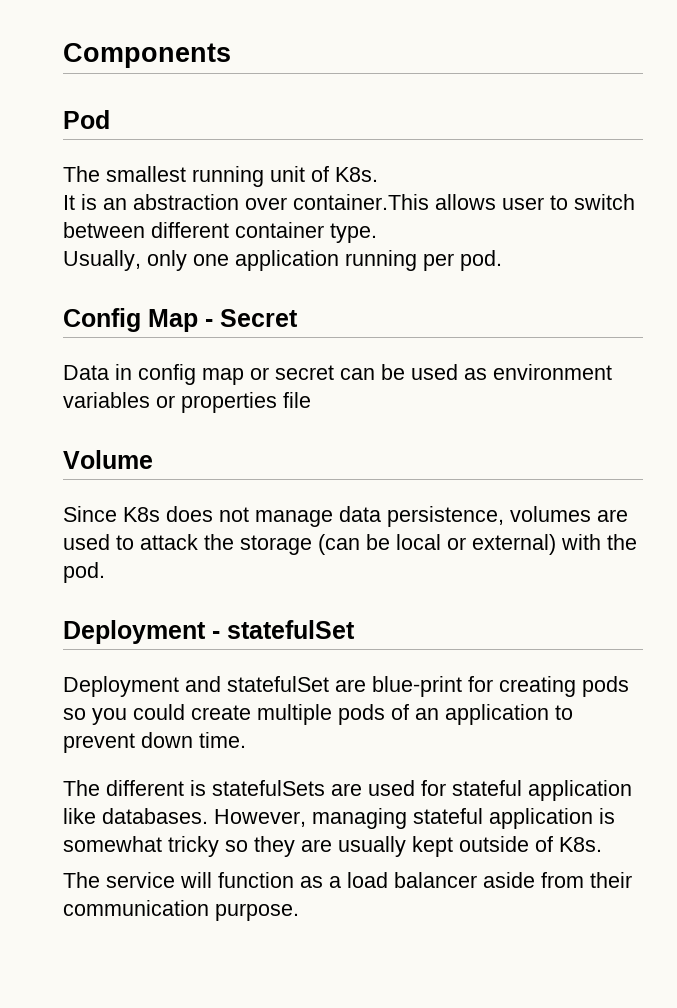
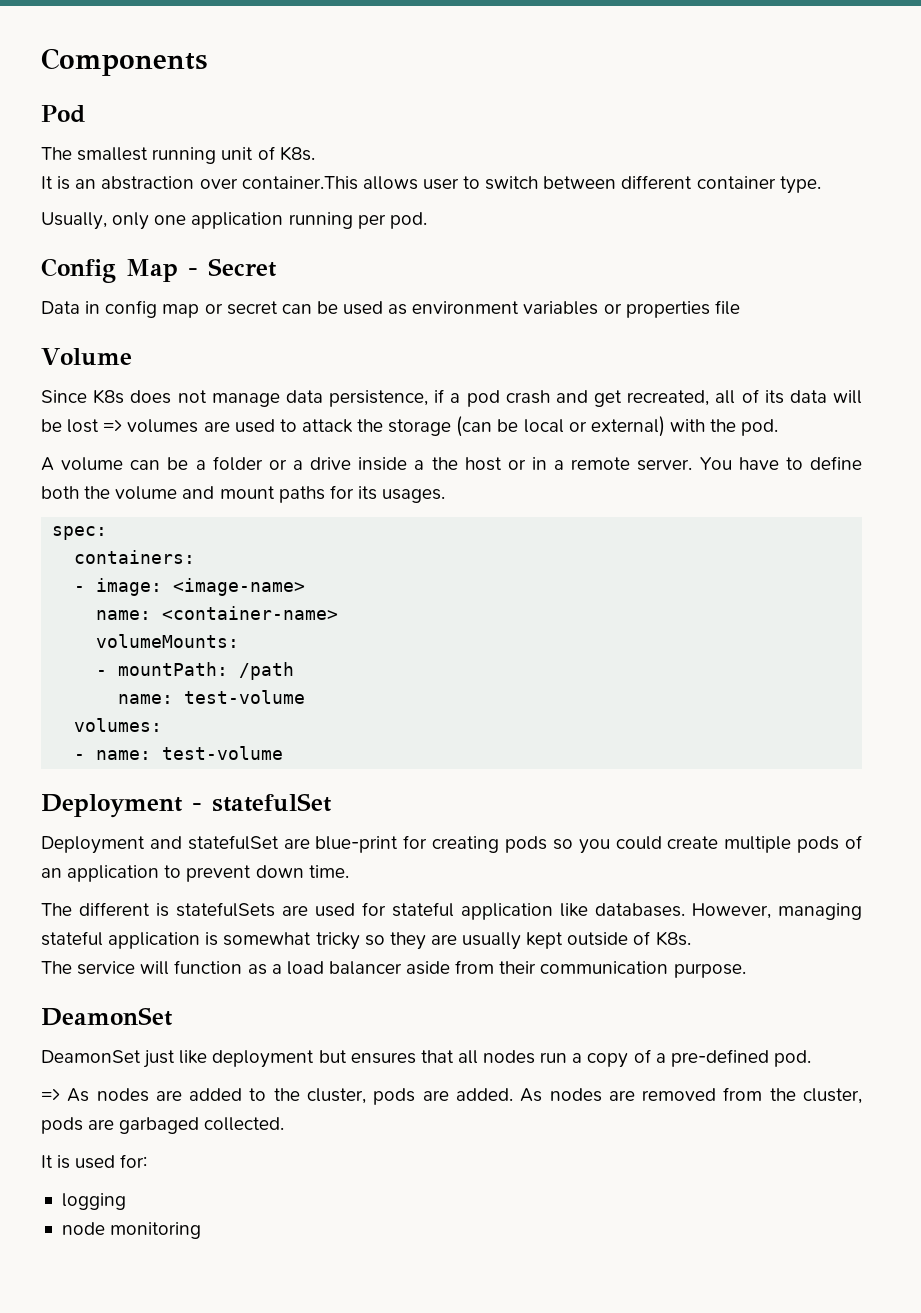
(504, 516) none -> [434,389,862,407] [41,419,123,433] if a pod crash and get recreated, all of its data will be lost =>
(105, 572) none -> [41,456,862,471] [41,485,446,503] [52,526,108,540] [74,550,196,564] [74,578,306,596] [96,606,339,620] [96,634,240,648] [96,662,295,680] [118,690,306,704] [74,718,163,732] [74,746,284,760] // A volume can be a folder or a drive inside a the host or in a remote server. You have to define both the volume and mount paths for its usages. // spec: // containers: // - image: <image-name> // name: <container-name> // volumeMounts: // - mountPath: /path // name: test-volume // volumes: // - name: test-volume
(299, 912) none -> [41,1007,173,1026] [41,1049,811,1068] [41,1087,862,1105] [41,1117,285,1134] [41,1154,148,1169] [61,1193,126,1210] [61,1222,202,1239] // DeamonSet // DeamonSet just like deployment but ensures that all nodes run a copy of a pre-defined pod. // => As nodes are added to the cluster, pods are added. As nodes are removed from the cluster, pods are garbaged collected. // It is used for: // logging // node monitoring

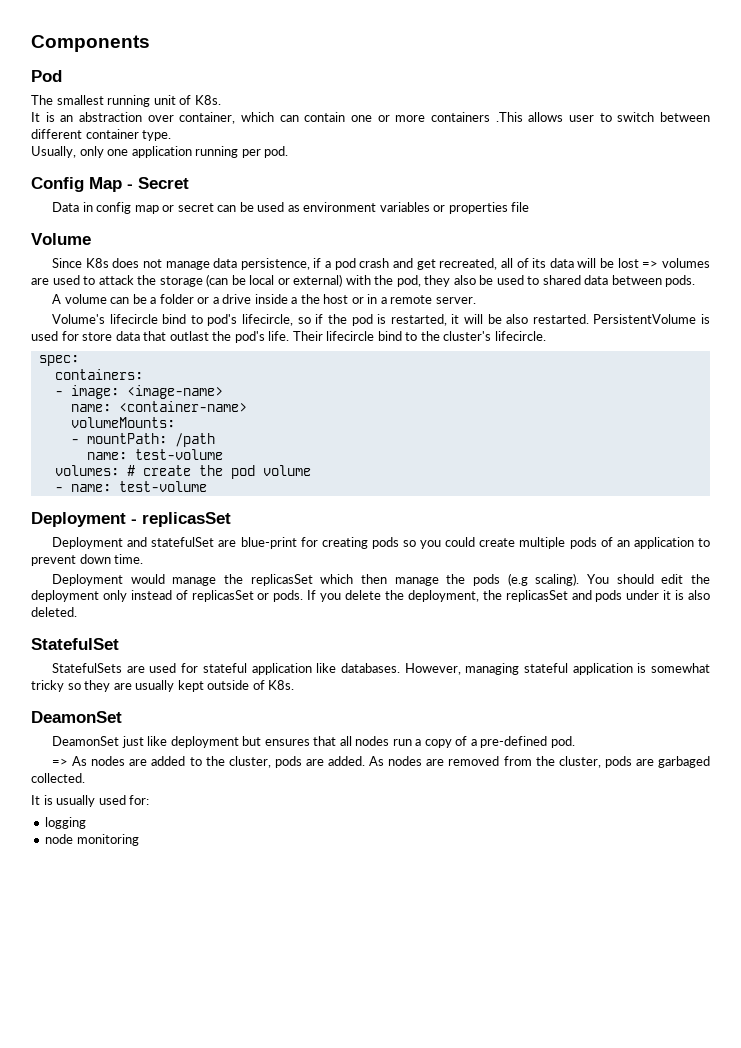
[241,176,358,190] container.This -> [179,112,523,124] container, which can contain one or more containers .This
[741,419,779,436] pod. -> [396,275,696,287] pod, they also be used to shared data between pods.
[699,456,862,470] [41,485,446,503] You have to define both the volume and mount paths for its usages. -> [52,314,711,326] [31,331,546,343] // Volume's lifecircle bind to pod's lifecircle, so if the pod is restarted, it will be also restarted. PersistentVolume is used for store data that outlast the pod's life. Their lifecircle bind to the cluster's lifecircle.
(163, 725) none -> [126,465,311,479] # create the pod volume
[212,793,332,812] statefulSet -> [142,512,231,527] replicasSet
[41,902,275,917] The different is statefulSets -> [52,573,711,586] [31,590,711,602] [31,607,77,617] [31,638,119,650] [52,663,123,673] Deployment would manage the replicasSet which then manage the pods (e.g scaling). You should edit the deployment only instead of replicasSet or pods. If you delete the deployment, the replicasSet and pods under it is also deleted. // StatefulSet // StatefulSets
[41,960,746,978] // The service will function as a load balancer aside from their communication purpose. -> (295, 685) none
(71, 1162) none -> [56,795,96,807] usually

